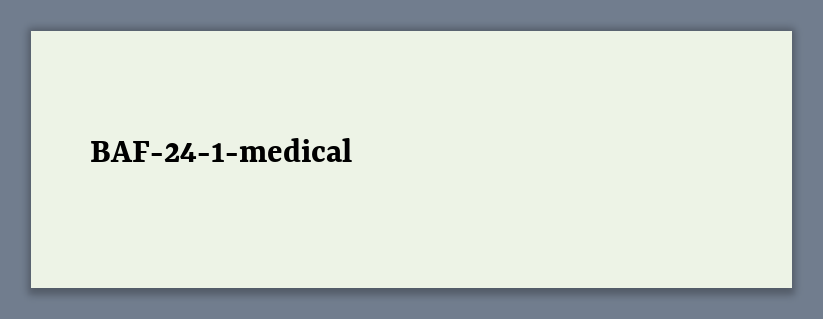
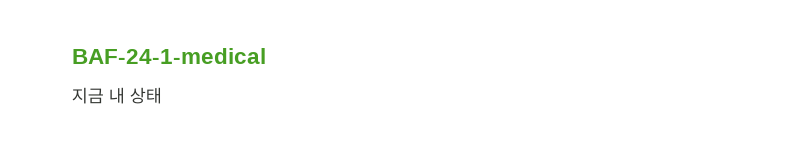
(352, 150) none -> [72,87,162,104] // 지금 내 상태

